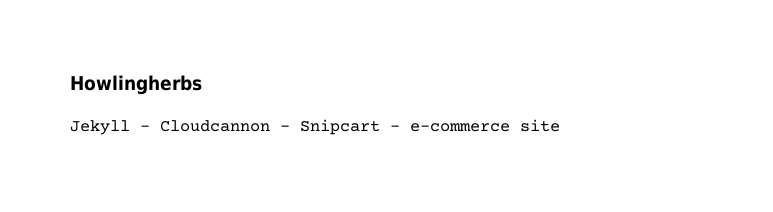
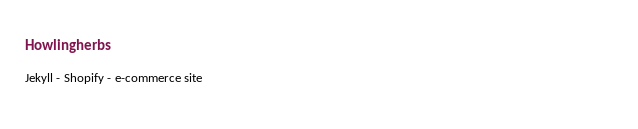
[160,119,380,135] Cloudcannon - Snipcart -> [63,73,104,84] Shopify

